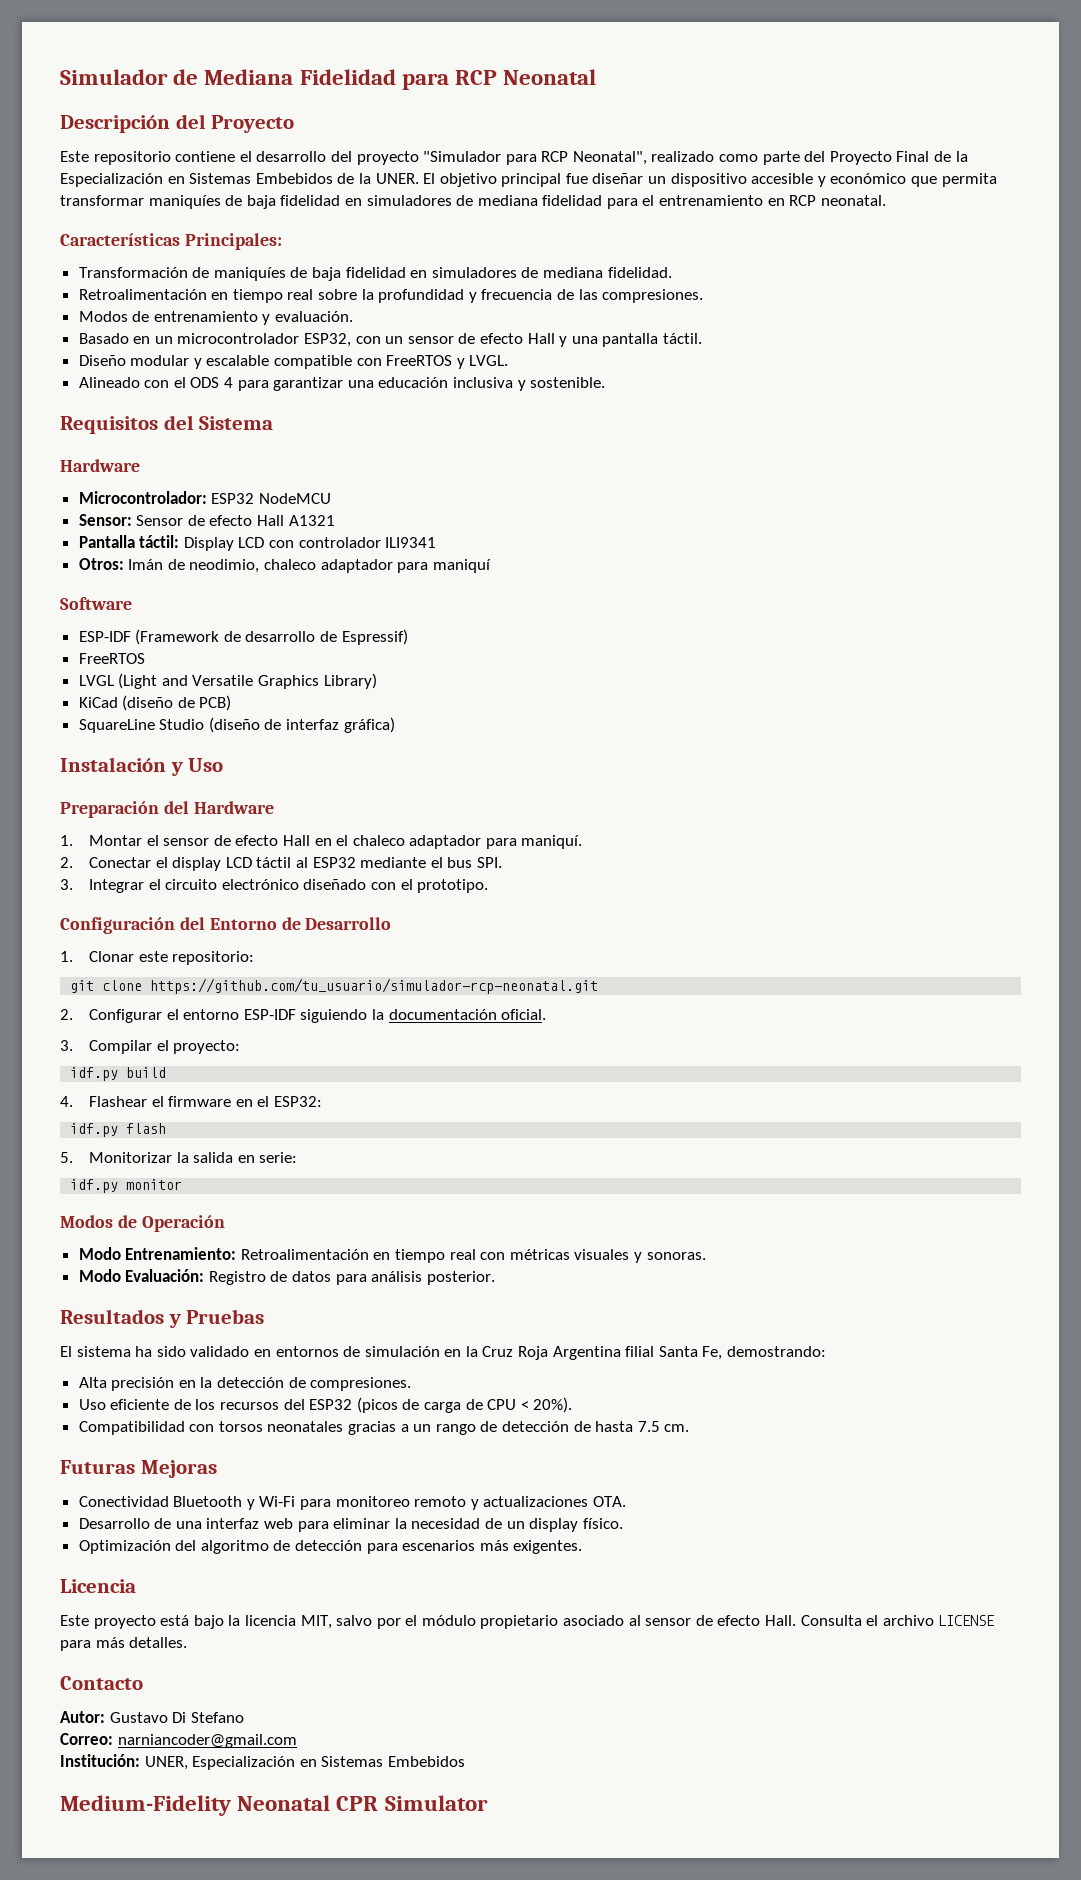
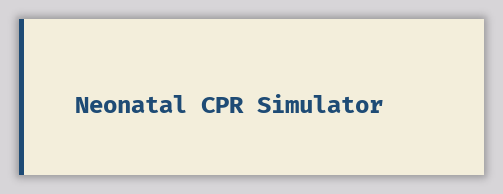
[60,69,597,90] [60,114,295,133] [60,151,968,165] [60,173,997,187] [60,195,886,209] [60,233,282,250] [78,267,672,281] [78,289,704,303] [78,311,354,325] [78,333,702,347] [78,355,509,369] [78,377,606,391] [60,415,274,434] [60,459,140,472] [78,491,331,504] [78,514,335,526] [78,535,437,551] [78,558,491,573] [60,597,132,610] [78,629,408,645] [78,653,145,664] [78,673,377,689] [78,695,232,711] [78,717,395,733] [60,757,224,776] [60,801,274,818] [60,835,583,849] [60,857,502,871] [60,879,489,893] [60,917,392,934] [60,951,255,965] [70,978,599,994] [60,1009,547,1023] [60,1040,241,1054] [70,1067,167,1081] [60,1096,322,1107] [70,1123,167,1137] [60,1152,298,1163] [70,1179,183,1193] [60,1215,225,1232] [78,1247,706,1263] [78,1269,495,1285] [60,1309,265,1328] [60,1346,827,1360] [78,1377,412,1391] [78,1397,573,1413] [78,1421,690,1435] [60,1460,217,1478] [78,1496,627,1510] [78,1518,623,1532] [78,1540,583,1554] [60,1579,136,1593] [60,1615,995,1629] [60,1637,188,1651] [60,1676,143,1690] [60,1711,244,1723] [60,1733,297,1748] [60,1754,465,1770] [60,1795,231,1816] Simulador de Mediana Fidelidad para RCP Neonatal // Descripción del Proyecto // Este repositorio contiene el desarrollo del proyecto "Simulador para RCP Neonatal", realizado como parte del Proyecto Final de la Especialización en Sistemas Embebidos de la UNER. El objetivo principal fue diseñar un dispositivo accesible y económico que permita transformar maniquíes de baja fidelidad en simuladores de mediana fidelidad para el entrenamiento en RCP neonatal. // Características Principales: // Transformación de maniquíes de baja fidelidad en simuladores de mediana fidelidad. // Retroalimentación en tiempo real sobre la profundidad y frecuencia de las compresiones. // Modos de entrenamiento y evaluación. // Basado en un microcontrolador ESP32, con un sensor de efecto Hall y una pantalla táctil. // Diseño modular y escalable compatible con FreeRTOS y LVGL. // Alineado con el ODS 4 para garantizar una educación inclusiva y sostenible. // Requisitos del Sistema // Hardware // Microcontrolador: ESP32 NodeMCU // Sensor: Sensor de efecto Hall A1321 // Pantalla táctil: Display LCD con controlador ILI9341 // Otros: Imán de neodimio, chaleco adaptador para maniquí // Software // ESP-IDF (Framework de desarrollo de Espressif) // FreeRTOS // LVGL (Light and Versatile Graphics Library) // KiCad (diseño de PCB) // SquareLine Studio (diseño de interfaz gráfica) // Instalación y Uso // Preparación del Hardware // 1. Montar el sensor de efecto Hall en el chaleco adaptador para maniquí. // 2. Conectar el display LCD táctil al ESP32 mediante el bus SPI. // 3. Integrar el circuito electrónico diseñado con el prototipo. // Configuración del Entorno de Desarrollo // 1. Clonar este repositorio: // git clone https://github.com/tu_usuario/simulador-rcp-neonatal.git // 2. Configurar el entorno ESP-IDF siguiendo la documentación oficial. // 3. Compilar el proyecto: // idf.py build // 4. Flashear el firmware en el ESP32: // idf.py flash // 5. Monitorizar la salida en serie: // idf.py monitor // Modos de Operación // Modo Entrenamiento: Retroalimentación en tiempo real con métricas visuales y sonoras. // Modo Evaluación: Registro de datos para análisis posterior. // Resultados y Pruebas // El sistema ha sido validado en entornos de simulación en la Cruz Roja Argentina filial Santa Fe, demostrando: // Alta precisión en la detección de compresiones. // Uso eficiente de los recursos del ESP32 (picos de carga de CPU < 20%). // Compatibilidad con torsos neonatales gracias a un rango de detección de hasta 7.5 cm. // Futuras Mejoras // Conectividad Bluetooth y Wi-Fi para monitoreo remoto y actualizaciones OTA. // Desarrollo de una interfaz web para eliminar la necesidad de un display físico. // Optimización del algoritmo de detección para escenarios más exigentes. // Licencia // Este proyecto está bajo la licencia MIT, salvo por el módulo propietario asociado al sensor de efecto Hall. Consulta el archivo LICENSE para más detalles. // Contacto // Autor: Gustavo Di Stefano // Correo: narniancoder@gmail.com // Institución: UNER, Especialización en Sistemas Embebidos // Medium-Fidelity -> (75, 104) none

